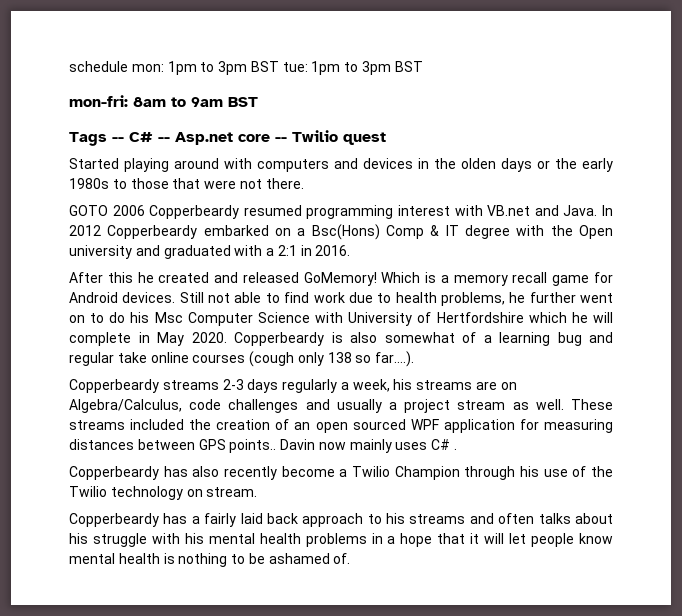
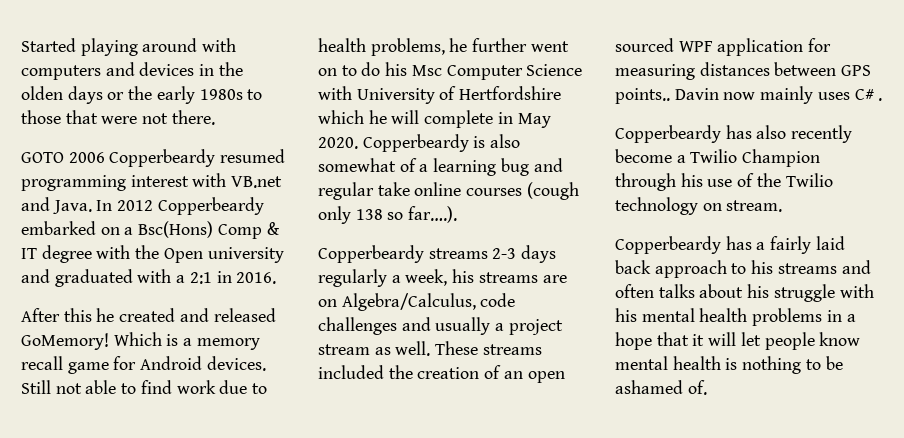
[69,61,423,75] [69,95,258,107] [69,130,386,146] schedule mon: 1pm to 3pm BST tue: 1pm to 3pm BST // mon-fri: 8am to 9am BST // Tags -- C# -- Asp.net core -- Twilio quest // -> (21, 45) none

